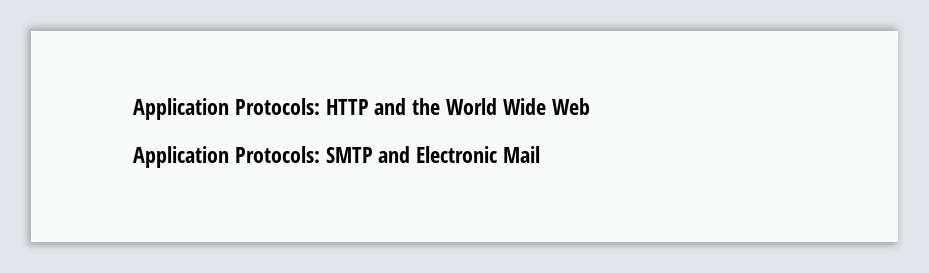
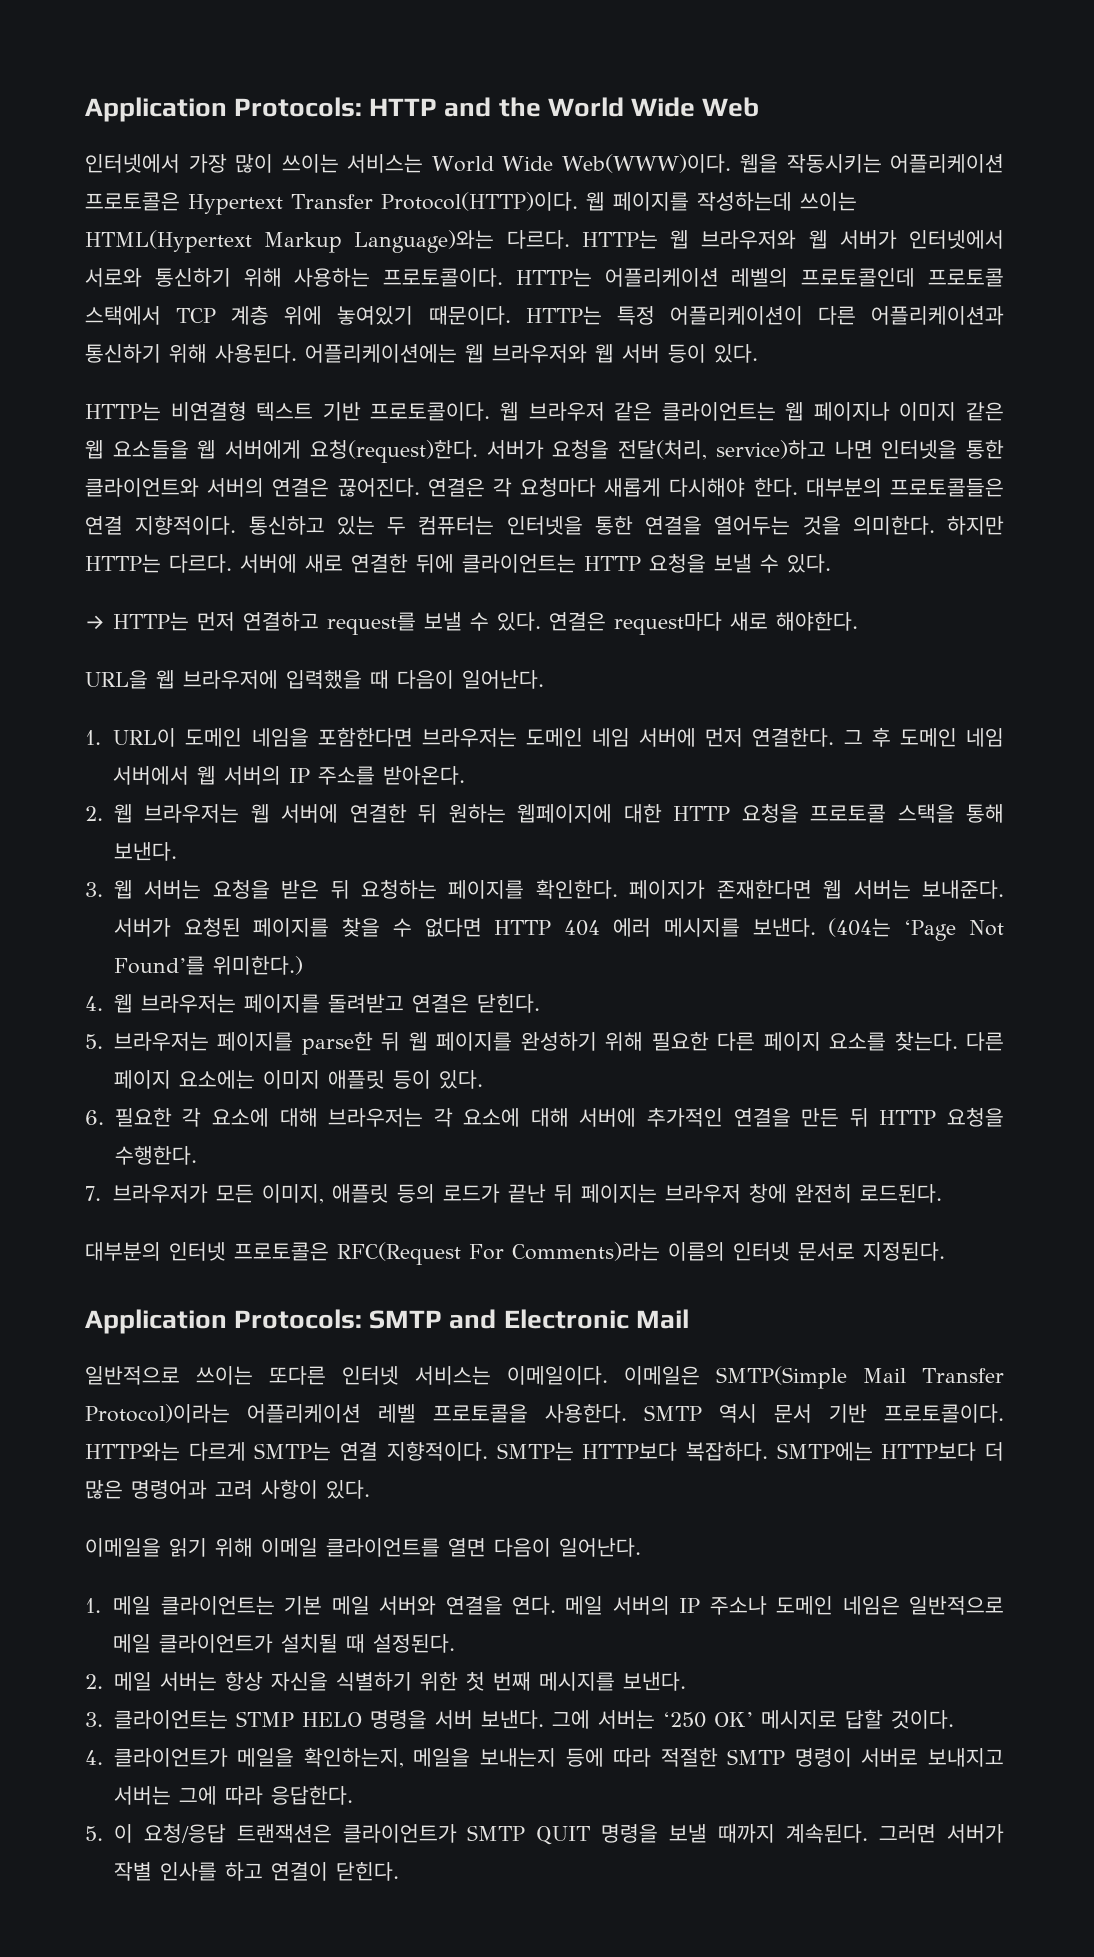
(590, 106) none -> [85,154,1004,173] [85,192,857,215] [85,230,1004,253] [85,268,1005,287] [85,306,1005,325] [85,344,758,363] [85,401,1005,421] [85,439,1005,463] [85,477,1004,497] [85,515,1004,535] [85,553,831,573] [85,612,858,635] [85,670,544,689] [85,727,1005,747] [113,766,466,785] [85,803,1005,823] [113,842,177,861] [85,879,1004,899] [113,917,1004,941] [113,956,303,975] [85,994,540,1013] [85,1031,1005,1055] [113,1070,483,1089] [85,1107,1004,1127] [114,1146,197,1165] [85,1183,943,1204] [85,1242,945,1265] // 인터넷에서 가장 많이 쓰이는 서비스는 World Wide Web(WWW)이다. 웹을 작동시키는 어플리케이션 프로토콜은 Hypertext Transfer Protocol(HTTP)이다. 웹 페이지를 작성하는데 쓰이는 HTML(Hypertext Markup Language)와는 다르다. HTTP는 웹 브라우저와 웹 서버가 인터넷에서 서로와 통신하기 위해 사용하는 프로토콜이다. HTTP는 어플리케이션 레벨의 프로토콜인데 프로토콜 스택에서 TCP 계층 위에 놓여있기 때문이다. HTTP는 특정 어플리케이션이 다른 어플리케이션과 통신하기 위해 사용된다. 어플리케이션에는 웹 브라우저와 웹 서버 등이 있다. // HTTP는 비연결형 텍스트 기반 프로토콜이다. 웹 브라우저 같은 클라이언트는 웹 페이지나 이미지 같은 웹 요소들을 웹 서버에게 요청(request)한다. 서버가 요청을 전달(처리, service)하고 나면 인터넷을 통한 클라이언트와 서버의 연결은 끊어진다. 연결은 각 요청마다 새롭게 다시해야 한다. 대부분의 프로토콜들은 연결 지향적이다. 통신하고 있는 두 컴퓨터는 인터넷을 통한 연결을 열어두는 것을 의미한다. 하지만 HTTP는 다르다. 서버에 새로 연결한 뒤에 클라이언트는 HTTP 요청을 보낼 수 있다. // → HTTP는 먼저 연결하고 request를 보낼 수 있다. 연결은 request마다 새로 해야한다. // URL을 웹 브라우저에 입력했을 때 다음이 일어난다. // 1. URL이 도메인 네임을 포함한다면 브라우저는 도메인 네임 서버에 먼저 연결한다. 그 후 도메인 네임 서버에서 웹 서버의 IP 주소를 받아온다. // 2. 웹 브라우저는 웹 서버에 연결한 뒤 원하는 웹페이지에 대한 HTTP 요청을 프로토콜 스택을 통해 보낸다. // 3. 웹 서버는 요청을 받은 뒤 요청하는 페이지를 확인한다. 페이지가 존재한다면 웹 서버는 보내준다. 서버가 요청된 페이지를 찾을 수 없다면 HTTP 404 에러 메시지를 보낸다. (404는 ‘Page Not Found’를 위미한다.) // 4. 웹 브라우저는 페이지를 돌려받고 연결은 닫힌다. // 5. 브라우저는 페이지를 parse한 뒤 웹 페이지를 완성하기 위해 필요한 다른 페이지 요소를 찾는다. 다른 페이지 요소에는 이미지 애플릿 등이 있다. // 6. 필요한 각 요소에 대해 브라우저는 각 요소에 대해 서버에 추가적인 연결을 만든 뒤 HTTP 요청을 수행한다. // 7. 브라우저가 모든 이미지, 애플릿 등의 로드가 끝난 뒤 페이지는 브라우저 창에 완전히 로드된다. // 대부분의 인터넷 프로토콜은 RFC(Request For Comments)라는 이름의 인터넷 문서로 지정된다.
(541, 154) none -> [85,1366,1005,1389] [85,1404,1004,1423] [85,1441,1005,1461] [85,1479,370,1499] [85,1538,641,1557] [85,1596,1004,1615] [113,1634,456,1653] [85,1671,686,1691] [85,1709,954,1729] [85,1747,1005,1768] [113,1786,353,1805] [85,1823,1004,1845] [113,1862,399,1881] // 일반적으로 쓰이는 또다른 인터넷 서비스는 이메일이다. 이메일은 SMTP(Simple Mail Transfer Protocol)이라는 어플리케이션 레벨 프로토콜을 사용한다. SMTP 역시 문서 기반 프로토콜이다. HTTP와는 다르게 SMTP는 연결 지향적이다. SMTP는 HTTP보다 복잡하다. SMTP에는 HTTP보다 더 많은 명령어과 고려 사항이 있다. // 이메일을 읽기 위해 이메일 클라이언트를 열면 다음이 일어난다. // 1. 메일 클라이언트는 기본 메일 서버와 연결을 연다. 메일 서버의 IP 주소나 도메인 네임은 일반적으로 메일 클라이언트가 설치될 때 설정된다. // 2. 메일 서버는 항상 자신을 식별하기 위한 첫 번째 메시지를 보낸다. // 3. 클라이언트는 STMP HELO 명령을 서버 보낸다. 그에 서버는 ‘250 OK’ 메시지로 답할 것이다. // 4. 클라이언트가 메일을 확인하는지, 메일을 보내는지 등에 따라 적절한 SMTP 명령이 서버로 보내지고 서버는 그에 따라 응답한다. // 5. 이 요청/응답 트랜잭션은 클라이언트가 SMTP QUIT 명령을 보낼 때까지 계속된다. 그러면 서버가 작별 인사를 하고 연결이 닫힌다.

